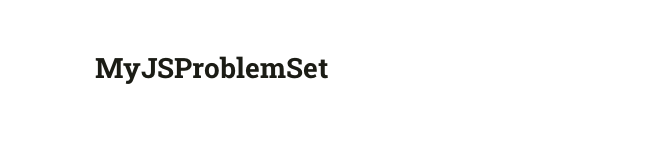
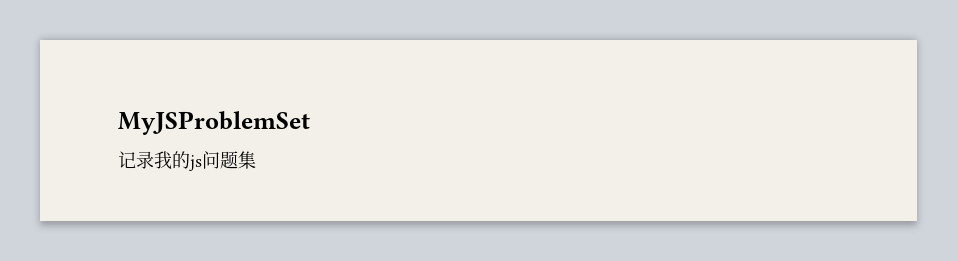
(328, 70) none -> [118,151,256,171] // 记录我的js问题集

